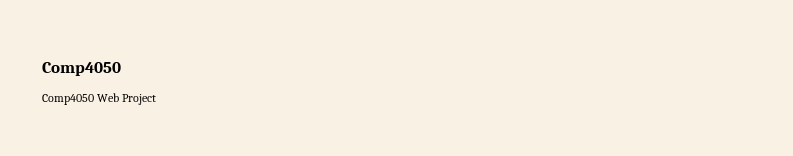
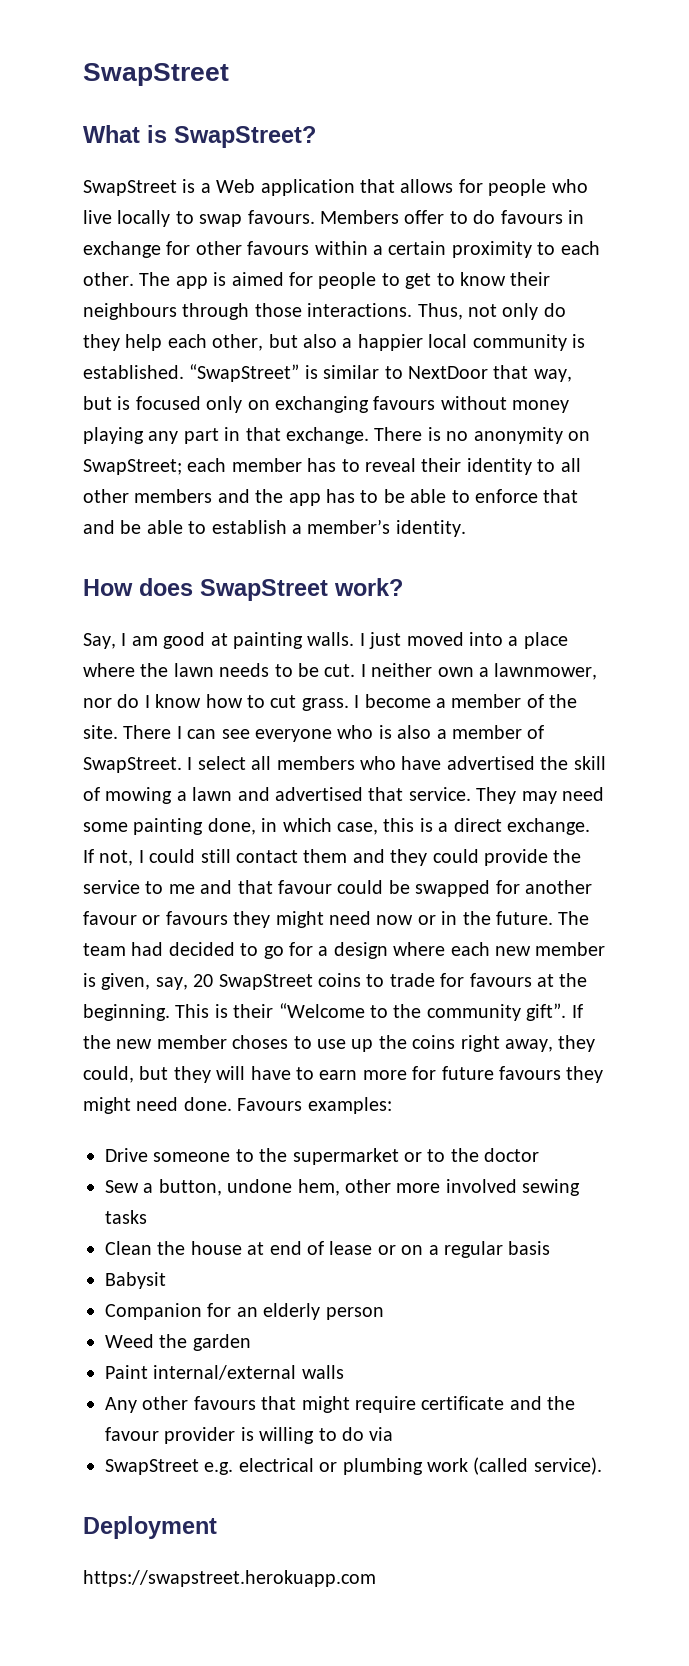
[42,62,121,76] [42,93,157,105] Comp4050 // Comp4050 Web Project -> [83,63,229,86] [83,125,316,148] [83,179,588,196] [83,210,584,227] [83,241,600,258] [83,272,551,289] [83,303,566,320] [83,334,585,351] [83,364,572,382] [83,396,570,413] [83,427,590,444] [83,458,581,475] [83,489,579,506] [83,519,466,537] [83,578,403,601] [83,632,568,649] [83,663,598,680] [83,694,578,711] [83,725,545,742] [83,756,606,773] [83,787,604,804] [83,818,590,835] [83,849,582,866] [83,880,592,897] [83,911,590,928] [83,942,606,959] [83,973,588,990] [83,1003,583,1021] [83,1035,596,1052] [83,1066,604,1083] [83,1097,392,1114] [105,1148,540,1165] [105,1179,581,1196] [105,1210,147,1224] [105,1241,551,1258] [105,1272,166,1289] [105,1303,384,1320] [105,1334,251,1351] [105,1365,344,1380] [105,1396,576,1413] [105,1427,394,1444] [105,1457,602,1475] [83,1516,217,1539] [83,1570,376,1587] SwapStreet // What is SwapStreet? // SwapStreet is a Web application that allows for people who live locally to swap favours. Members offer to do favours in exchange for other favours within a certain proximity to each other. The app is aimed for people to get to know their neighbours through those interactions. Thus, not only do they help each other, but also a happier local community is established. “SwapStreet” is similar to NextDoor that way, but is focused only on exchanging favours without money playing any part in that exchange. There is no anonymity on SwapStreet; each member has to reveal their identity to all other members and the app has to be able to enforce that and be able to establish a member’s identity. // How does SwapStreet work? // Say, I am good at painting walls. I just moved into a place where the lawn needs to be cut. I neither own a lawnmower, nor do I know how to cut grass. I become a member of the site. There I can see everyone who is also a member of SwapStreet. I select all members who have advertised the skill of mowing a lawn and advertised that service. They may need some painting done, in which case, this is a direct exchange. If not, I could still contact them and they could provide the service to me and that favour could be swapped for another favour or favours they might need now or in the future. The team had decided to go for a design where each new member is given, say, 20 SwapStreet coins to trade for favours at the beginning. This is their “Welcome to the community gift”. If the new member choses to use up the coins right away, they could, but they will have to earn more for future favours they might need done. Favours examples: // Drive someone to the supermarket or to the doctor // Sew a button, undone hem, other more involved sewing tasks // Clean the house at end of lease or on a regular basis // Babysit // Companion for an elderly person // Weed the garden // Paint internal/external walls // Any other favours that might require certificate and the favour provider is willing to do via // SwapStreet e.g. electrical or plumbing work (called service). // Deployment // https://swapstreet.herokuapp.com

